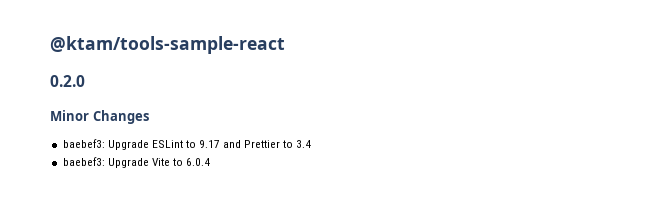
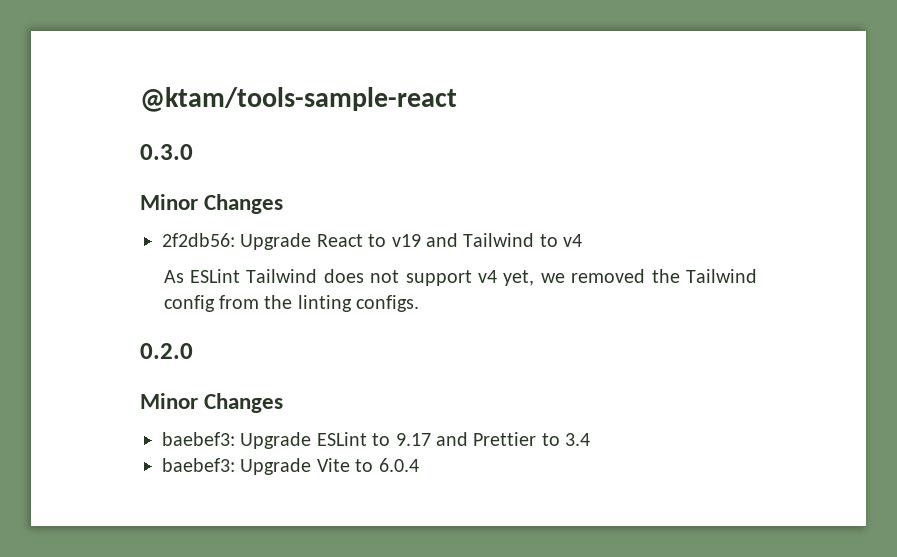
(285, 45) none -> [140,144,193,160] [140,194,284,214] [162,233,583,250] [163,269,758,286] [163,295,420,312] // 0.3.0 // Minor Changes // 2f2db56: Upgrade React to v19 and Tailwind to v4 // As ESLint Tailwind does not support v4 yet, we removed the Tailwind config from the linting configs.

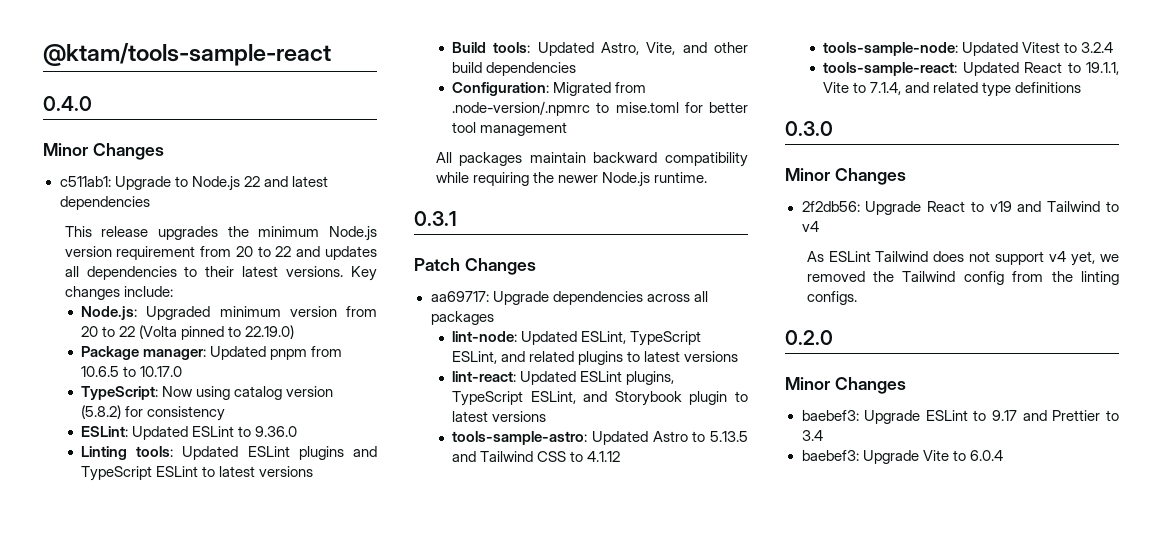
(457, 99) none -> [43,96,92,111] [43,143,164,160] [59,176,328,191] [59,196,150,210] [64,226,377,241] [64,246,378,260] [64,266,377,281] [64,286,173,300] [81,306,378,320] [81,325,295,340] [81,346,343,360] [81,366,183,377] [81,386,334,400] [81,405,226,421] [81,426,298,440] [81,446,377,460] [81,466,314,481] [452,42,748,56] [452,62,577,76] [452,82,647,96] [452,101,748,116] [452,122,568,136] [435,152,748,167] [435,172,707,187] [414,211,457,226] [414,258,536,275] [430,291,708,305] [430,311,494,325] [452,331,702,346] [452,351,739,365] [452,371,675,385] [452,391,748,406] [452,411,547,422] [452,431,748,445] [452,451,621,462] [823,42,1114,56] [823,62,1119,76] [823,82,1082,97] // 0.4.0 // Minor Changes // c511ab1: Upgrade to Node.js 22 and latest dependencies // This release upgrades the minimum Node.js version requirement from 20 to 22 and updates all dependencies to their latest versions. Key changes include: // Node.js: Upgraded minimum version from 20 to 22 (Volta pinned to 22.19.0) // Package manager: Updated pnpm from 10.6.5 to 10.17.0 // TypeScript: Now using catalog version (5.8.2) for consistency // ESLint: Updated ESLint to 9.36.0 // Linting tools: Updated ESLint plugins and TypeScript ESLint to latest versions // Build tools: Updated Astro, Vite, and other build dependencies // Configuration: Migrated from .node-version/.npmrc to mise.toml for better tool management // All packages maintain backward compatibility while requiring the newer Node.js runtime. // 0.3.1 // Patch Changes // aa69717: Upgrade dependencies across all packages // lint-node: Updated ESLint, TypeScript ESLint, and related plugins to latest versions // lint-react: Updated ESLint plugins, TypeScript ESLint, and Storybook plugin to latest versions // tools-sample-astro: Updated Astro to 5.13.5 and Tailwind CSS to 4.1.12 // tools-sample-node: Updated Vitest to 3.2.4 // tools-sample-react: Updated React to 19.1.1, Vite to 7.1.4, and related type definitions

